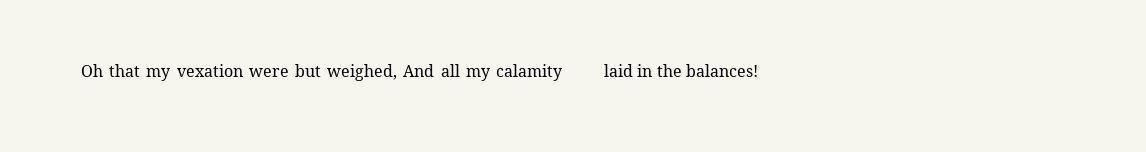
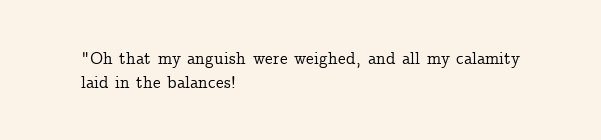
[81,64,103,77] Oh -> [81,52,113,64] "Oh
[176,64,435,81] vexation were but weighed, And -> [187,52,396,68] anguish were weighed, and

